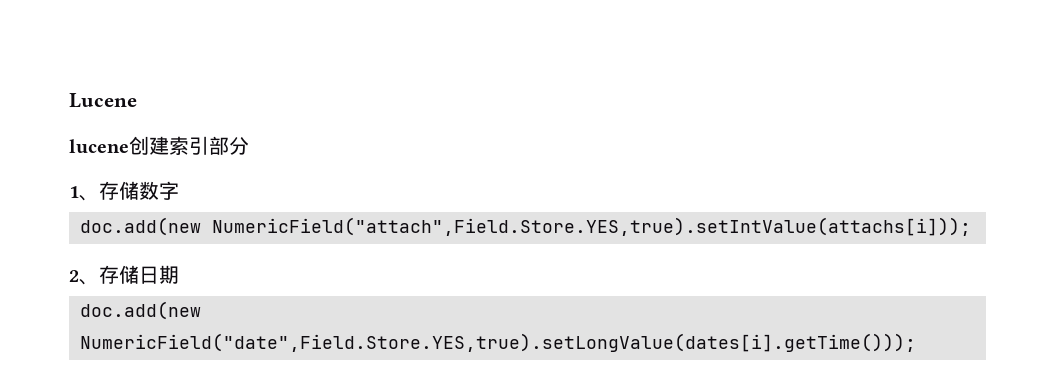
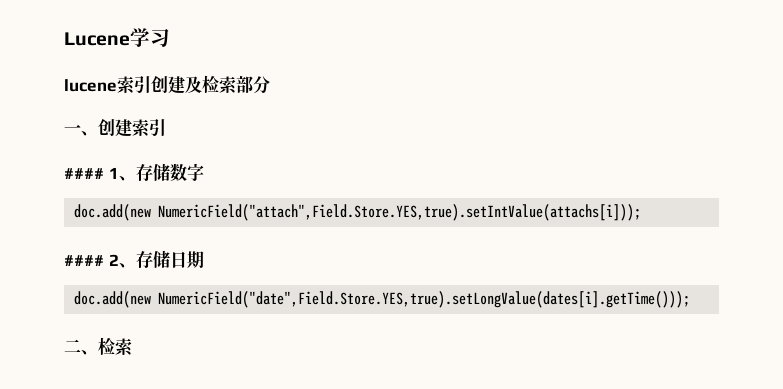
(137, 100) none -> [130,28,170,47] 学习
(129, 146) none -> [116,75,270,94] [64,124,98,136] 索引创建及检索部分 // 一、
[209,136,249,155] 部分 // -> [64,168,104,179] // ####
(972, 226) none -> [64,255,104,266] ####
(917, 342) none -> [64,337,132,356] // 二、检索

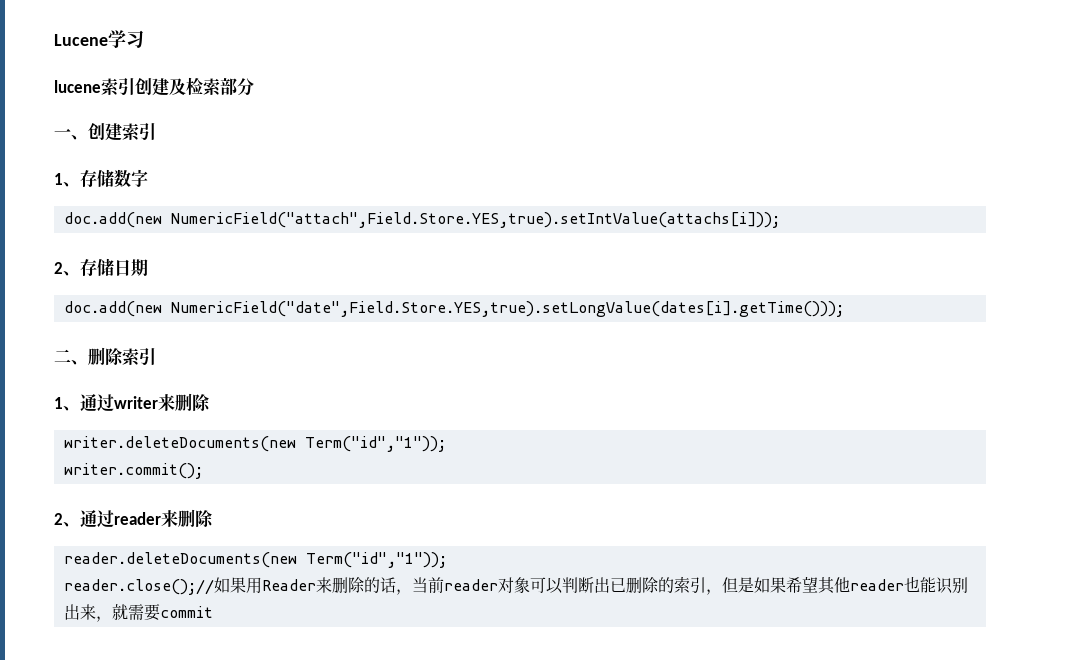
[64,168,104,179] #### -> (156, 132) none
[64,255,104,266] #### -> (780, 220) none
[98,337,132,356] 检索 -> [88,347,156,366] [54,393,211,412] [63,436,446,452] [63,463,203,479] [54,509,214,528] [63,552,447,568] [63,576,968,595] [63,604,213,622] 删除索引 // 1、通过writer来删除 // writer.deleteDocuments(new Term("id","1")); // writer.commit(); // 2、通过reader来删除 // reader.deleteDocuments(new Term("id","1")); // reader.close();//如果用Reader来删除的话，当前reader对象可以判断出已删除的索引，但是如果希望其他reader也能识别出来，就需要commit

